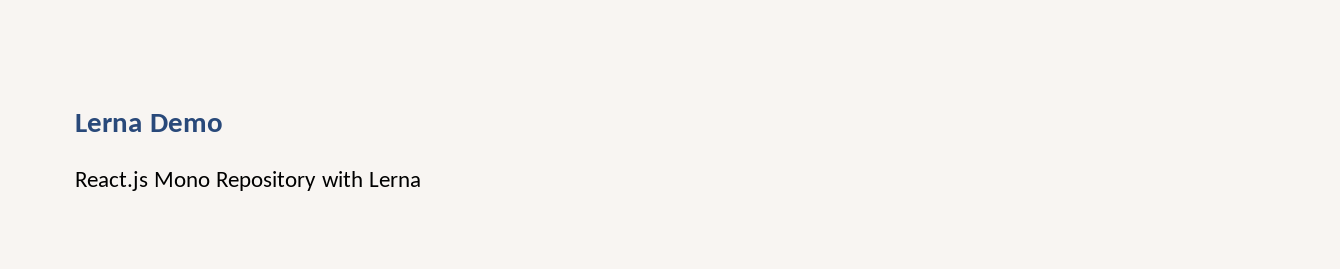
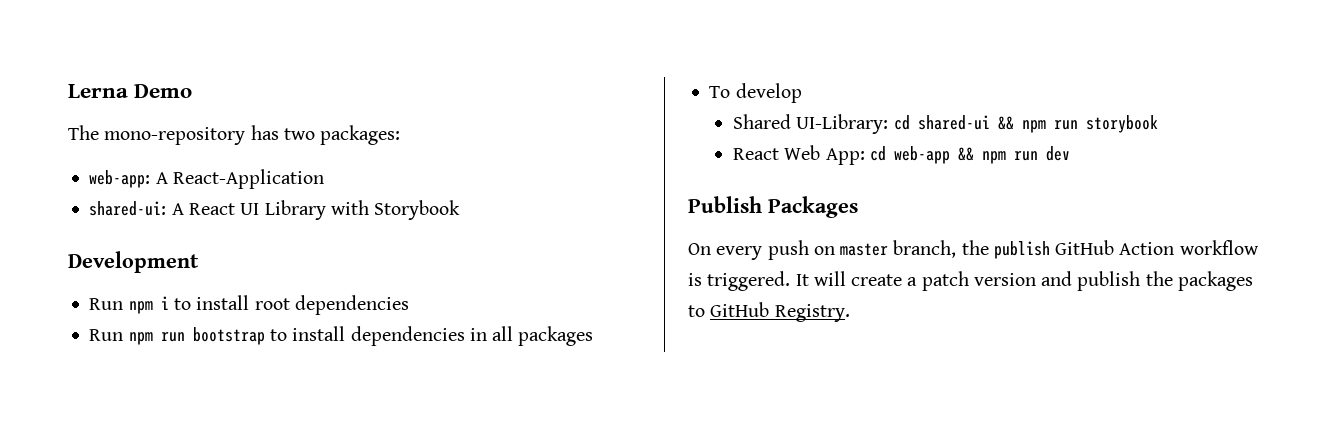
[75,171,421,191] React.js Mono Repository with Lerna -> [68,125,401,145] [89,169,324,189] [89,200,461,220] [68,251,199,273] [89,295,409,315] [89,326,594,346] [709,83,802,103] [733,114,1158,134] [733,145,1070,165] [688,196,858,218] [688,240,1259,260] [688,271,1253,291] [688,302,850,322] The mono-repository has two packages: // web-app: A React-Application // shared-ui: A React UI Library with Storybook // Development // Run npm i to install root dependencies // Run npm run bootstrap to install dependencies in all packages // To develop // Shared UI-Library: cd shared-ui && npm run storybook // React Web App: cd web-app && npm run dev // Publish Packages // On every push on master branch, the publish GitHub Action workflow is triggered. It will create a patch version and publish the packages to GitHub Registry.

